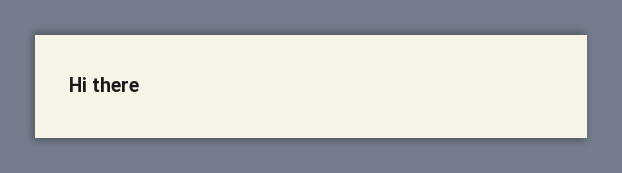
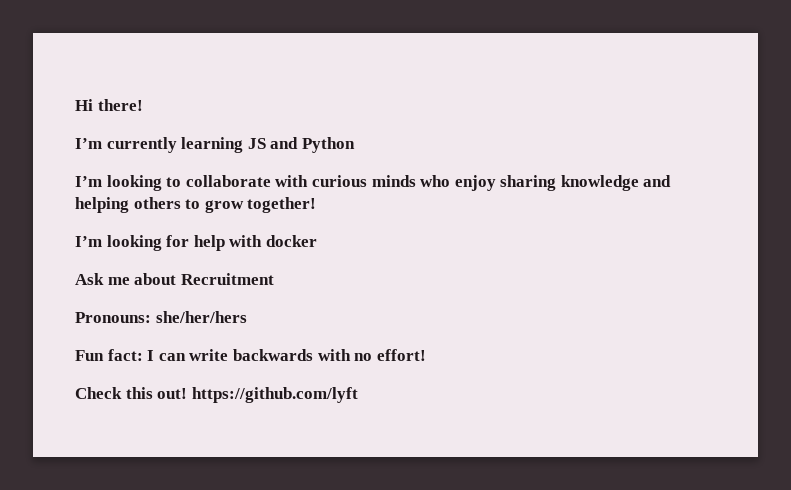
[92,77,140,92] there -> [97,99,143,111] [75,137,355,153] [75,175,672,191] [75,197,317,213] [75,235,317,251] [75,273,274,285] [75,311,247,323] [75,349,426,361] [75,387,358,403] there! // I’m currently learning JS and Python // I’m looking to collaborate with curious minds who enjoy sharing knowledge and helping others to grow together! // I’m looking for help with docker // Ask me about Recruitment // Pronouns: she/her/hers // Fun fact: I can write backwards with no effort! // Check this out! https://github.com/lyft

